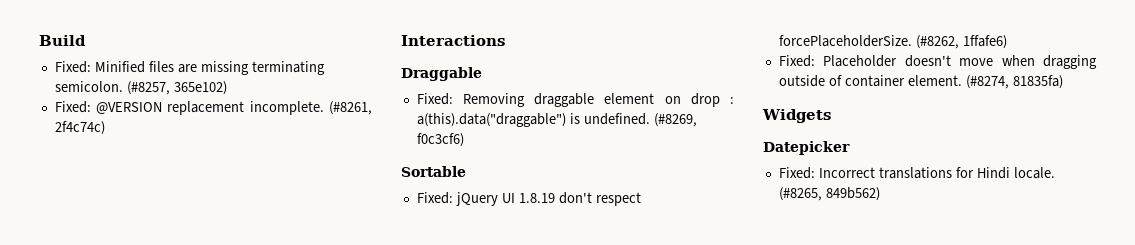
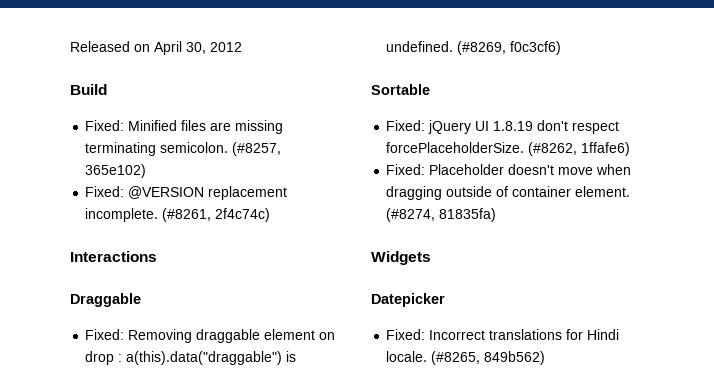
(39, 40) none -> [70,41,242,55] Released on April 30, 2012 //

